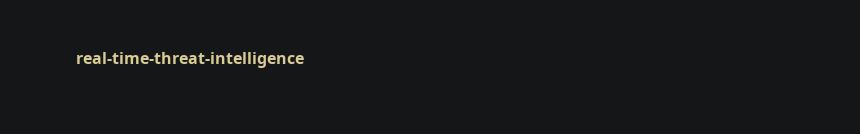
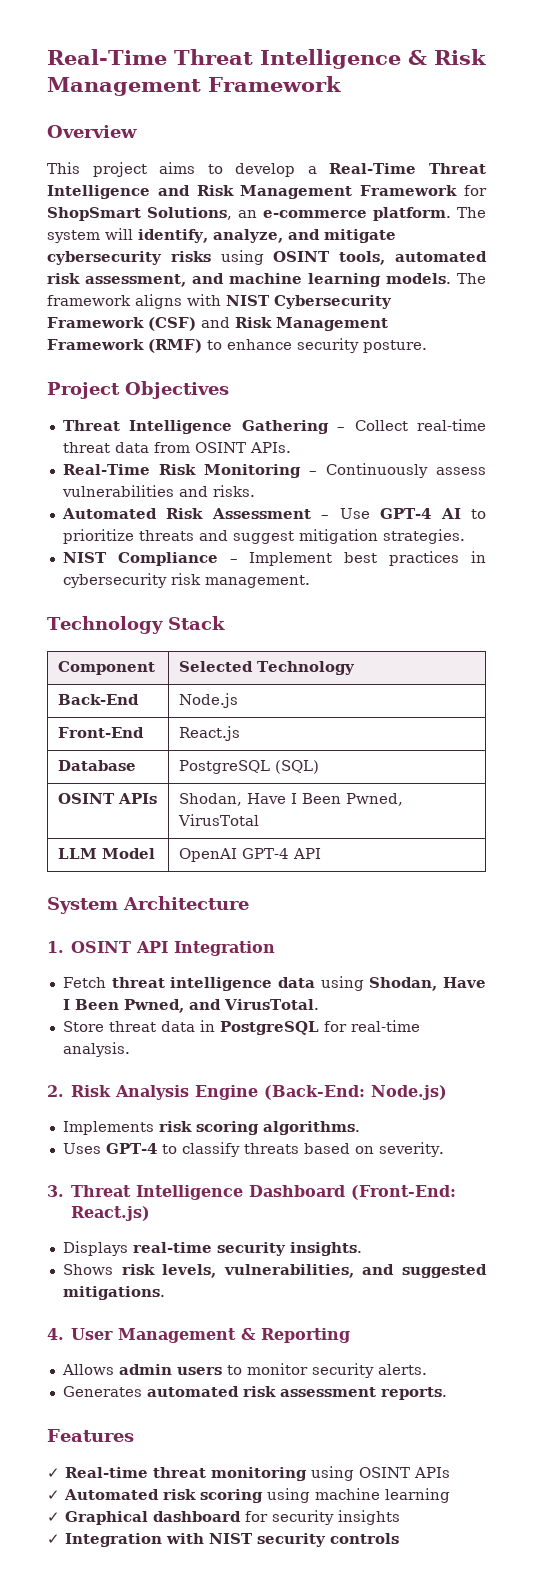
[76,52,304,68] real-time-threat-intelligence -> [47,49,486,69] [47,76,341,96] [47,125,137,138] [47,162,487,177] [47,185,488,199] [47,207,486,221] [47,228,396,243] [47,250,488,265] [47,273,486,287] [47,294,392,309] [47,317,388,331] [47,338,427,353] [47,381,229,399] [62,419,487,434] [62,442,291,453] [62,463,486,478] [61,485,255,497] [61,508,486,519] [62,529,465,544] [62,551,487,566] [62,573,310,588] [47,616,225,634] [57,661,155,675] [178,661,355,675] [57,694,139,705] [178,693,238,708] [57,727,144,738] [178,726,240,741] [57,760,136,771] [178,760,319,774] [57,793,157,804] [178,793,403,806] [177,814,259,826] [57,848,155,859] [178,848,321,862] [47,896,249,914] [47,941,276,956] [62,976,487,991] [62,999,319,1013] [62,1020,420,1035] [62,1042,130,1057] [47,1085,448,1100] [62,1121,360,1135] [62,1142,444,1157] [47,1185,457,1200] [71,1206,151,1221] [62,1241,362,1256] [62,1264,488,1278] [62,1286,165,1300] [47,1328,351,1343] [61,1363,427,1378] [62,1386,447,1400] [47,1429,134,1442] [47,1466,450,1481] [47,1488,450,1503] [47,1510,400,1525] [47,1533,399,1547] Real-Time Threat Intelligence & Risk Management Framework // Overview // This project aims to develop a Real-Time Threat Intelligence and Risk Management Framework for ShopSmart Solutions, an e-commerce platform. The system will identify, analyze, and mitigate cybersecurity risks using OSINT tools, automated risk assessment, and machine learning models. The framework aligns with NIST Cybersecurity Framework (CSF) and Risk Management Framework (RMF) to enhance security posture. // Project Objectives // Threat Intelligence Gathering – Collect real-time threat data from OSINT APIs. // Real-Time Risk Monitoring – Continuously assess vulnerabilities and risks. // Automated Risk Assessment – Use GPT-4 AI to prioritize threats and suggest mitigation strategies. // NIST Compliance – Implement best practices in cybersecurity risk management. // Technology Stack // Component | Selected Technology // Back-End | Node.js // Front-End | React.js // Database | PostgreSQL (SQL) // OSINT APIs | Shodan, Have I Been Pwned, VirusTotal // LLM Model | OpenAI GPT-4 API // System Architecture // 1. OSINT API Integration // Fetch threat intelligence data using Shodan, Have I Been Pwned, and VirusTotal. // Store threat data in PostgreSQL for real-time analysis. // 2. Risk Analysis Engine (Back-End: Node.js) // Implements risk scoring algorithms. // Uses GPT-4 to classify threats based on severity. // 3. Threat Intelligence Dashboard (Front-End: React.js) // Displays real-time security insights. // Shows risk levels, vulnerabilities, and suggested mitigations. // 4. User Management & Reporting // Allows admin users to monitor security alerts. // Generates automated risk assessment reports. // Features // ✓ Real-time threat monitoring using OSINT APIs // ✓ Automated risk scoring using machine learning // ✓ Graphical dashboard for security insights // ✓ Integration with NIST security controls

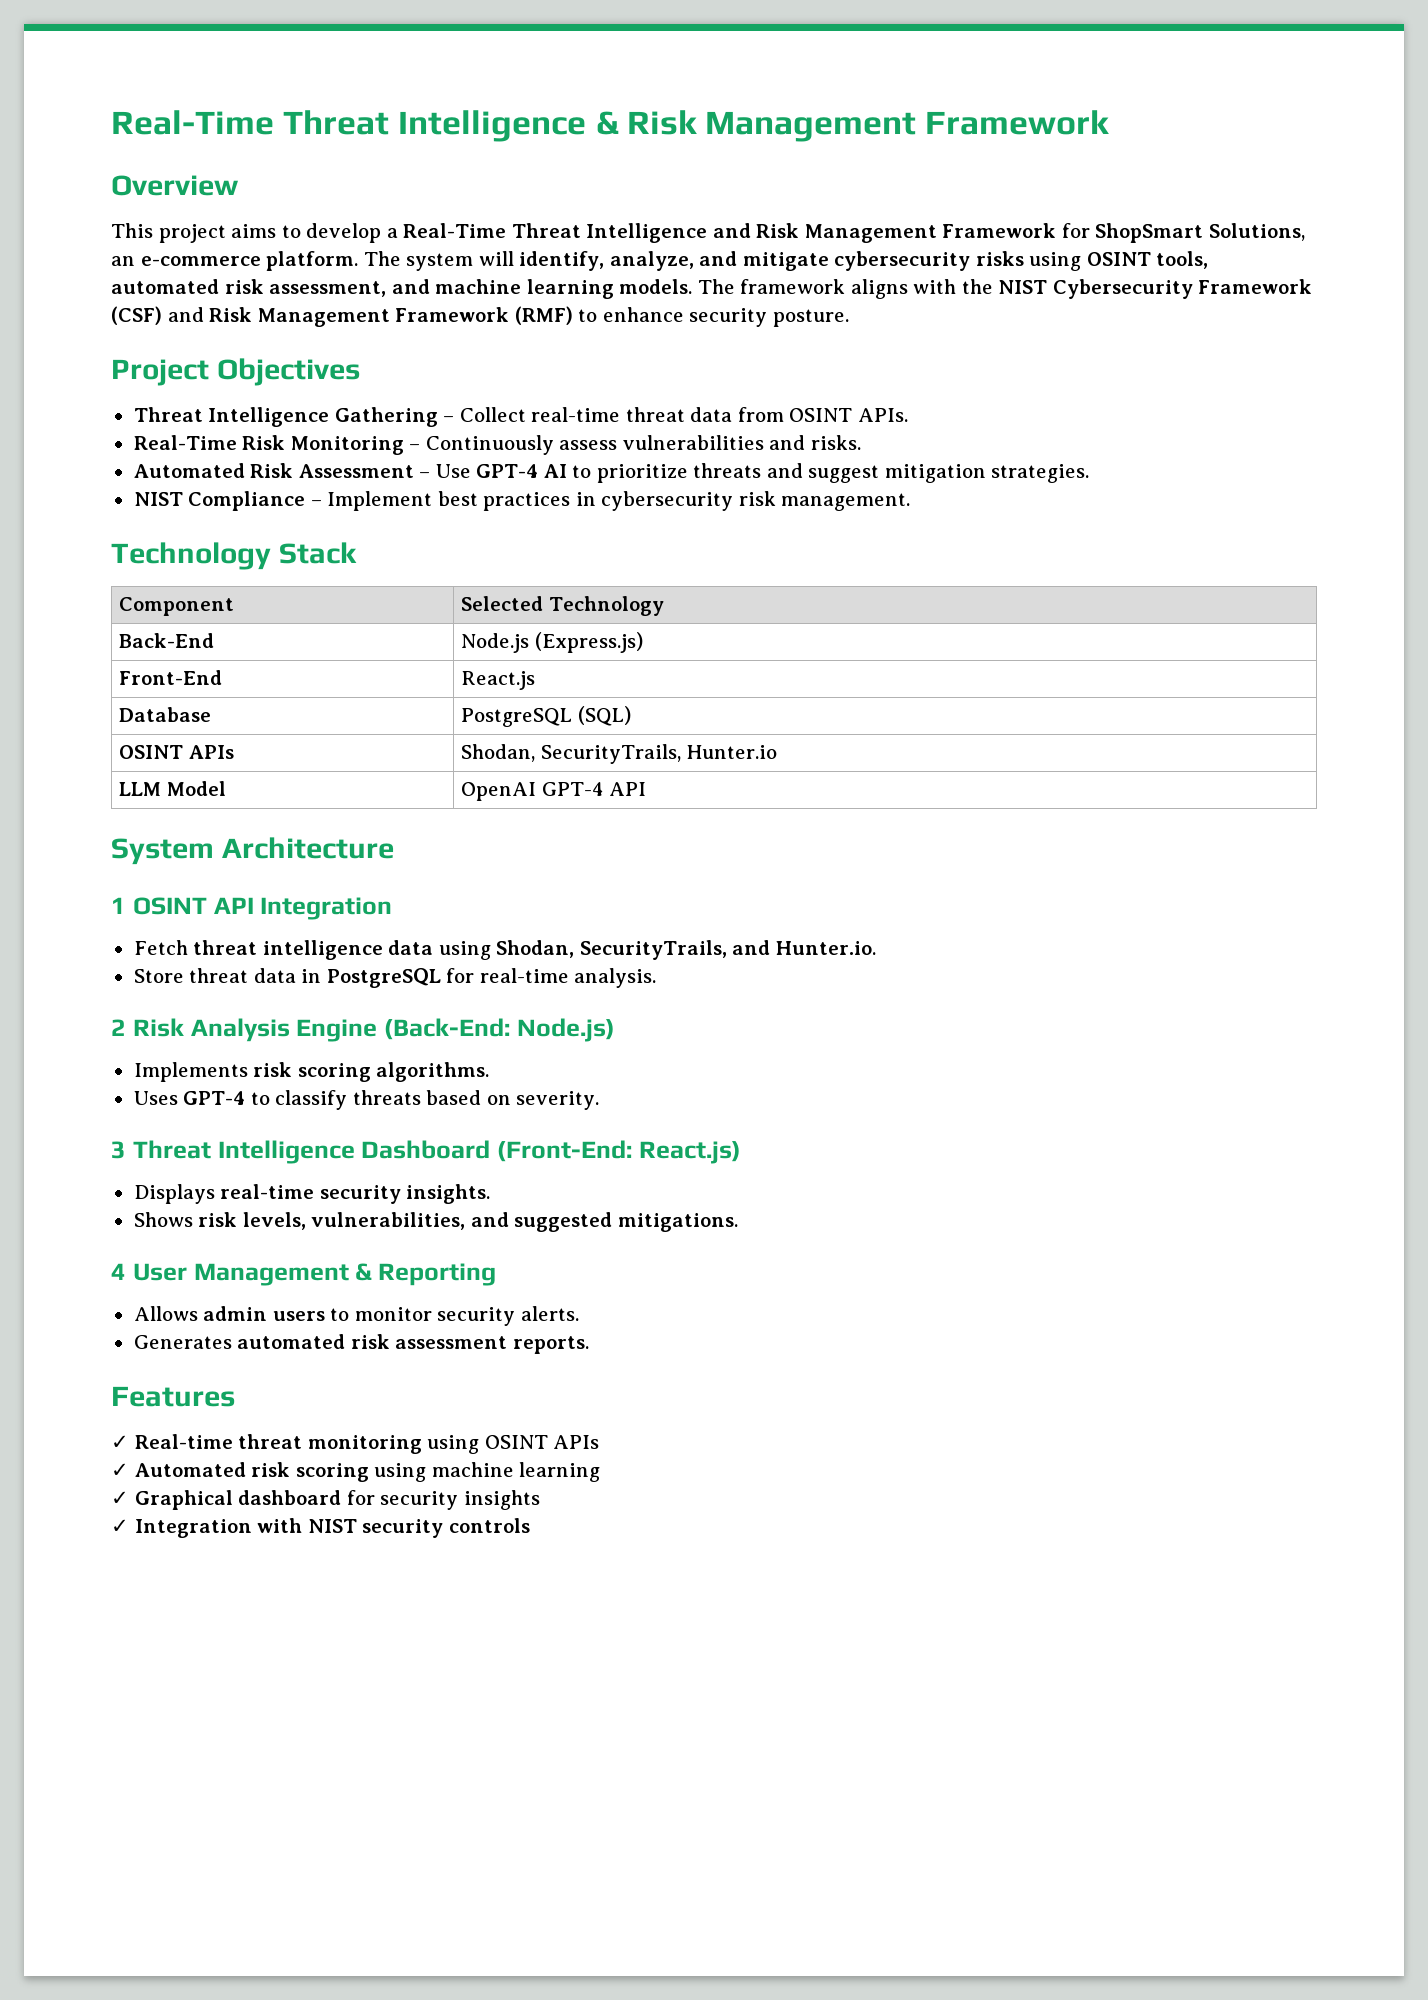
(221, 300) none -> [961,279,993,294] the
(238, 700) none -> [534,632,643,653] (Express.js)
[246,793,403,806] [177,814,259,826] Have I Been Pwned, VirusTotal -> [540,744,778,764] SecurityTrails, Hunter.io
[47,941,64,953] 1. -> [111,897,126,914] 1
[443,977,487,988] [62,999,319,1013] Have I Been Pwned, and VirusTotal. -> [579,940,876,960] SecurityTrails, and Hunter.io.
[47,1085,64,1097] 2. -> [111,1019,126,1036] 2
[47,1185,64,1197] 3. -> [111,1141,126,1159] 3
[47,1328,64,1340] 4. -> [111,1263,126,1280] 4

